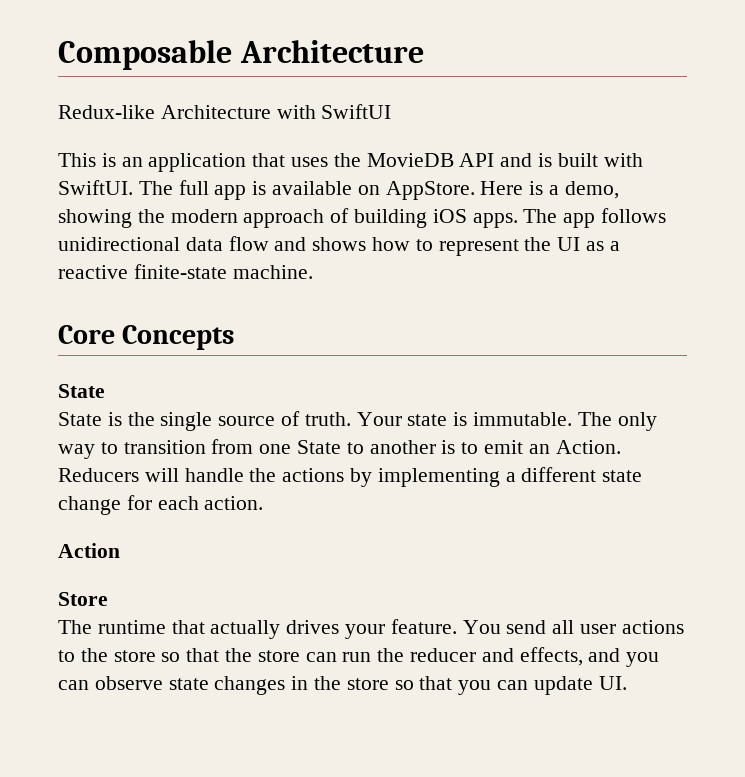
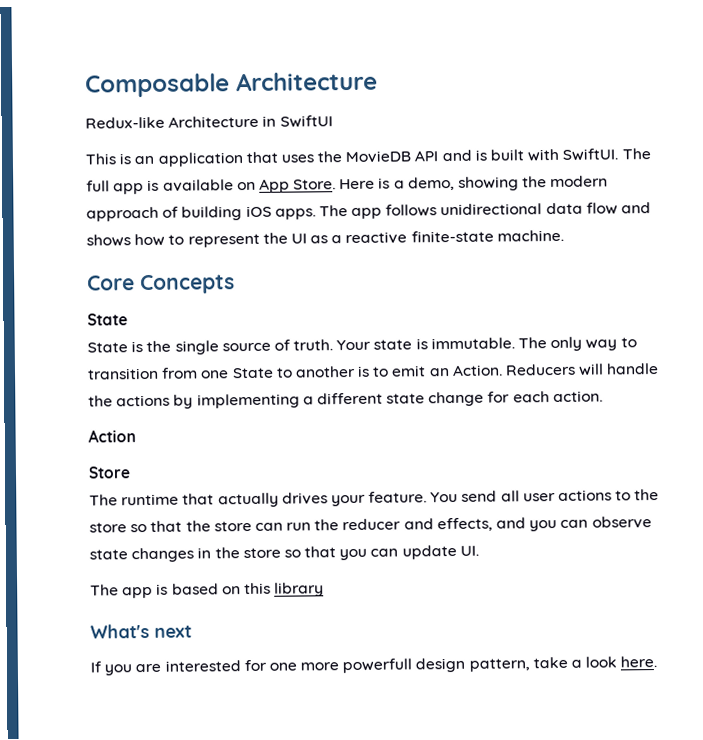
[276,105,316,119] with -> [262,115,277,127] in
[385,181,475,200] AppStore. -> [258,178,337,193] App Store.
(627, 683) none -> [90,582,325,599] [90,623,192,639] [90,656,658,676] // The app is based on this library // What's next // If you are interested for one more powerfull design pattern, take a look here.

